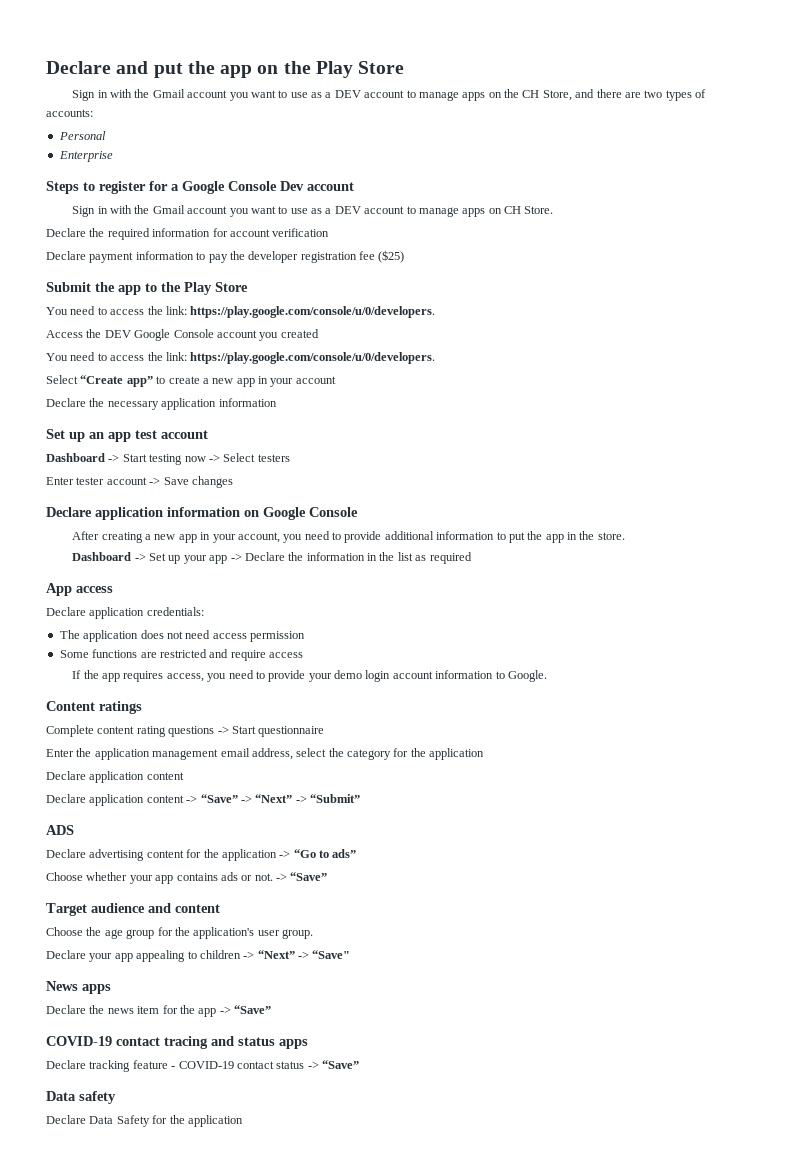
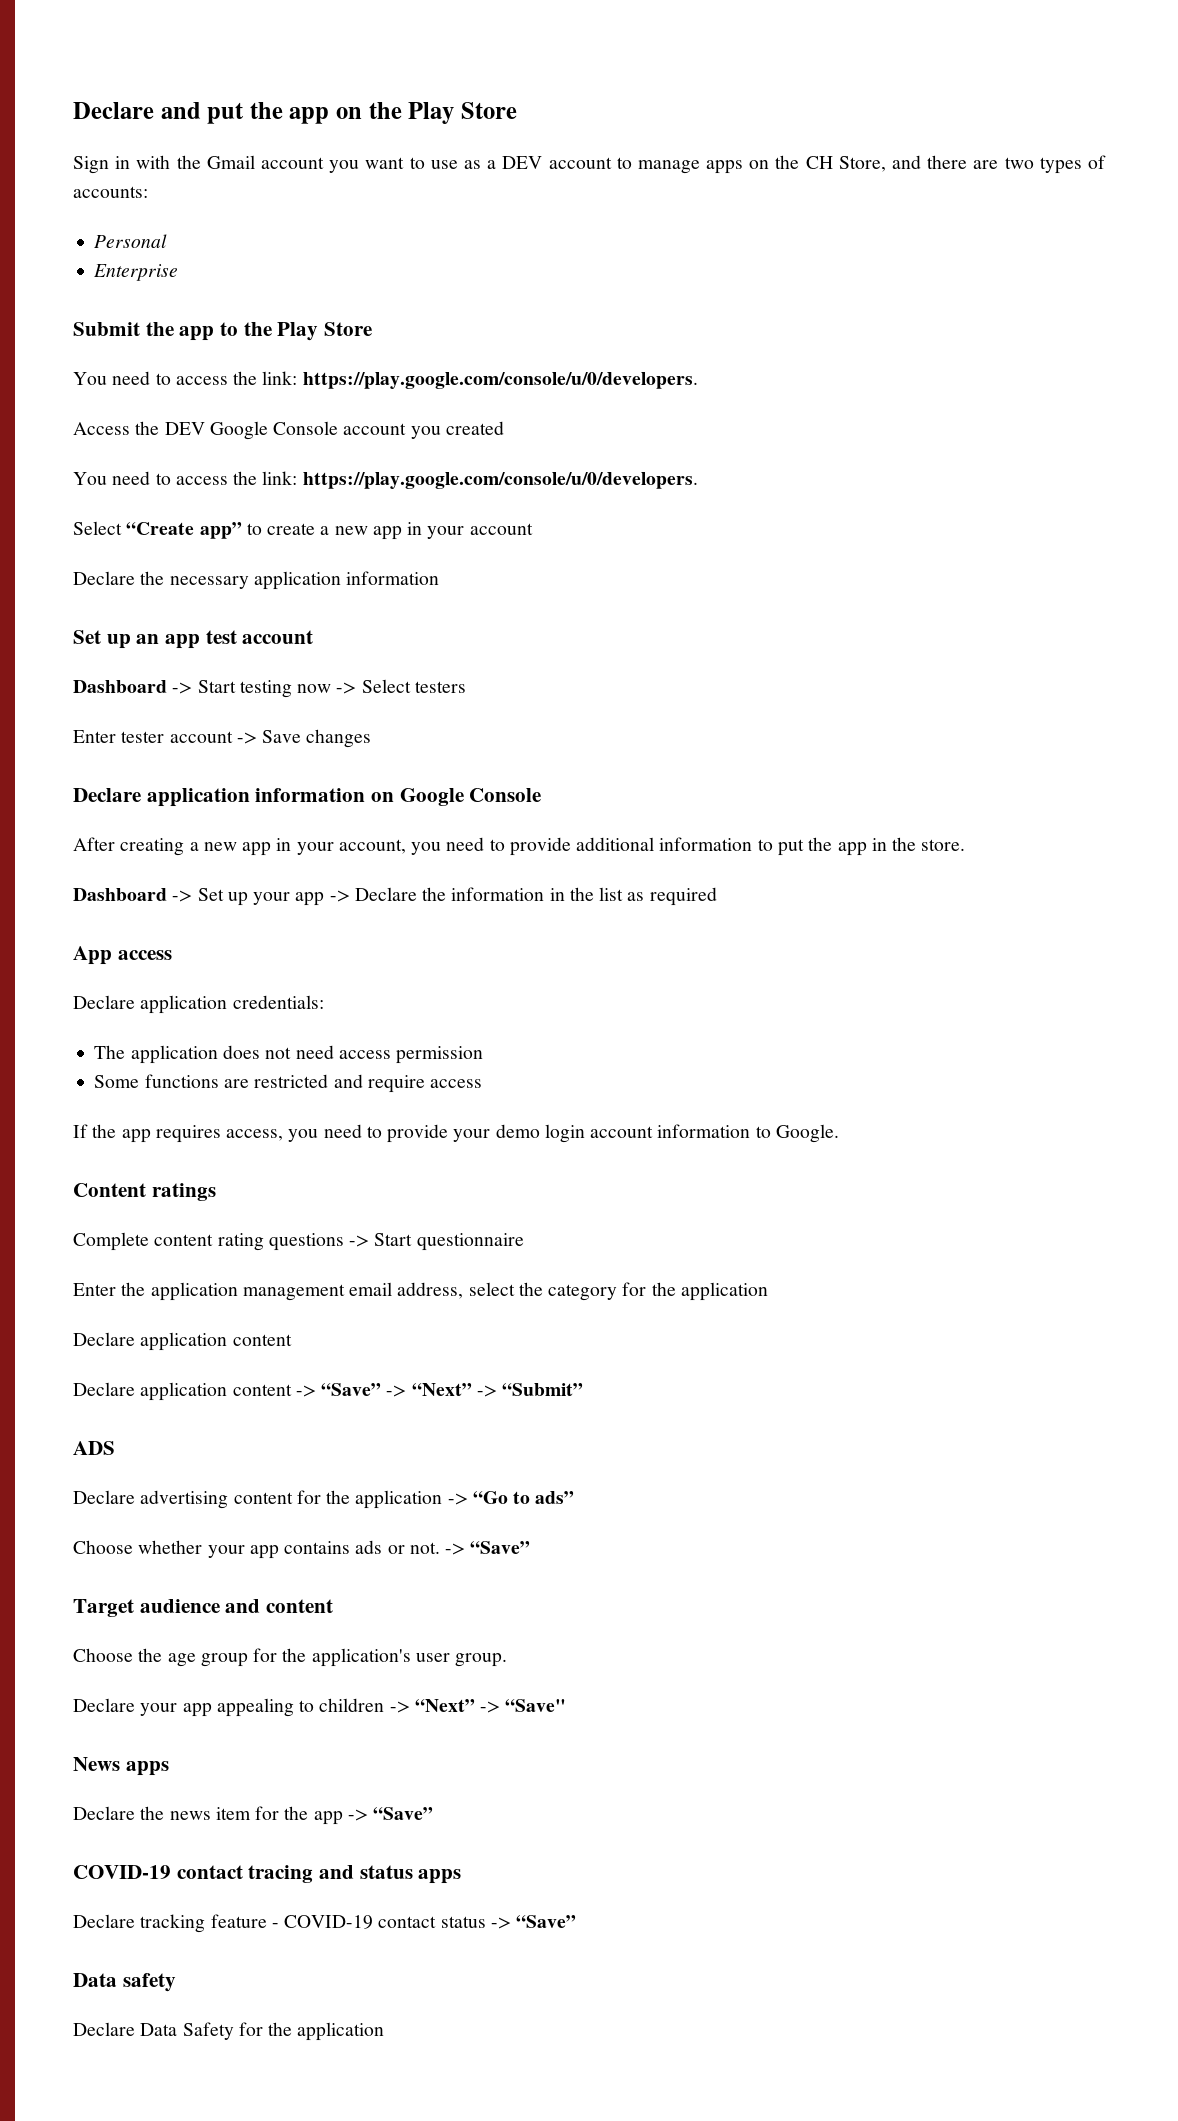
[46,181,354,194] [72,205,554,217] [46,228,330,240] [46,250,405,263] // Steps to register for a Google Console Dev account // Sign in with the Gmail account you want to use as a DEV account to manage apps on CH Store. // Declare the required information for account verification // Declare payment information to pay the developer registration fee ($25) -> (179, 272) none

